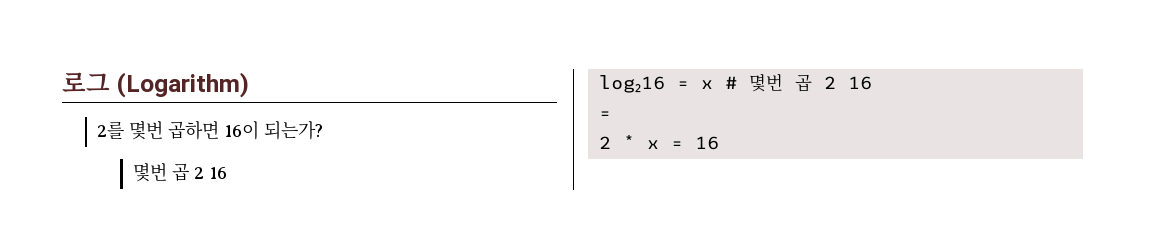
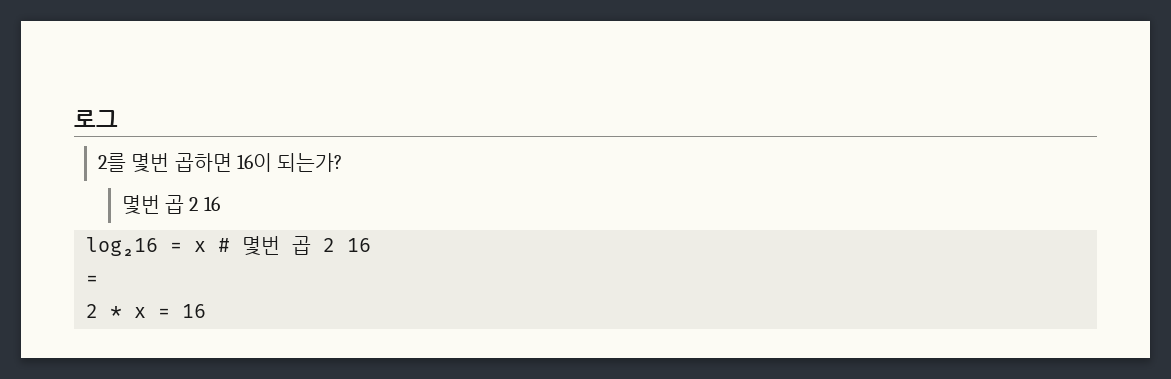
[116,72,249,98] (Logarithm) -> (118, 118) none

